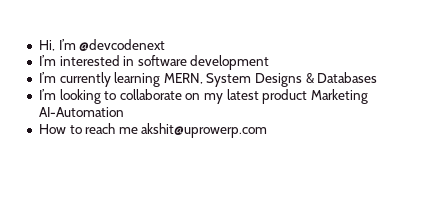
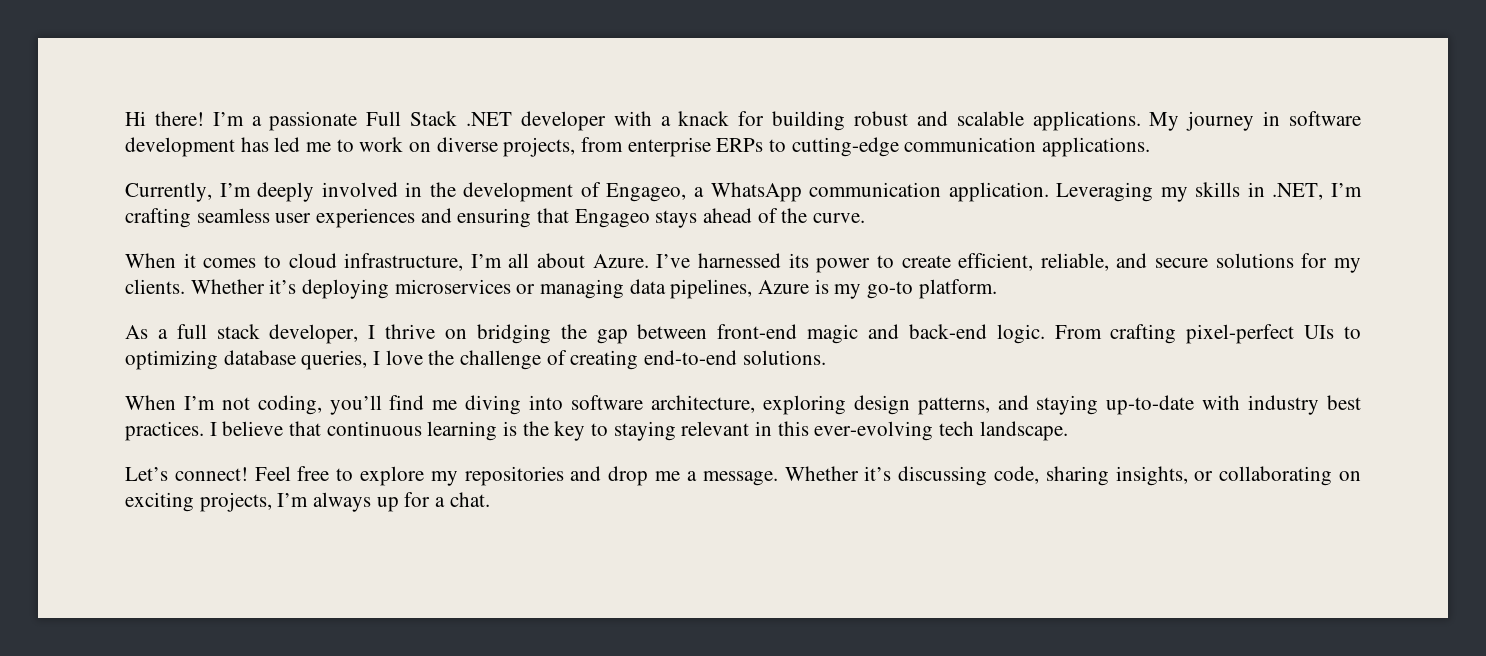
[38,39,166,51] [38,55,270,70] [38,72,378,87] [38,89,369,104] [38,107,124,117] [38,123,268,138] Hi, I’m @devcodenext // I’m interested in software development // I’m currently learning MERN, System Designs & Databases // I’m looking to collaborate on my latest product Marketing AI-Automation // How to reach me akshit@uprowerp.com -> [125,111,1362,131] [125,137,1151,157] [125,182,1363,202] [125,208,866,228] [125,253,1362,273] [125,279,997,299] [125,324,1362,344] [125,350,826,370] [125,395,1362,415] [125,421,1068,441] [125,466,1362,486] [125,492,490,512] Hi there! I’m a passionate Full Stack .NET developer with a knack for building robust and scalable applications. My journey in software development has led me to work on diverse projects, from enterprise ERPs to cutting-edge communication applications. // Currently, I’m deeply involved in the development of Engageo, a WhatsApp communication application. Leveraging my skills in .NET, I’m crafting seamless user experiences and ensuring that Engageo stays ahead of the curve. // When it comes to cloud infrastructure, I’m all about Azure. I’ve harnessed its power to create efficient, reliable, and secure solutions for my clients. Whether it’s deploying microservices or managing data pipelines, Azure is my go-to platform. // As a full stack developer, I thrive on bridging the gap between front-end magic and back-end logic. From crafting pixel-perfect UIs to optimizing database queries, I love the challenge of creating end-to-end solutions. // When I’m not coding, you’ll find me diving into software architecture, exploring design patterns, and staying up-to-date with industry best practices. I believe that continuous learning is the key to staying relevant in this ever-evolving tech landscape. // Let’s connect! Feel free to explore my repositories and drop me a message. Whether it’s discussing code, sharing insights, or collaborating on exciting projects, I’m always up for a chat.

